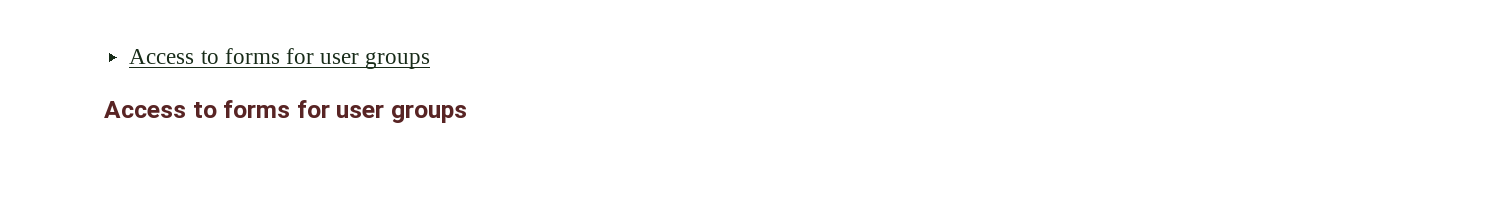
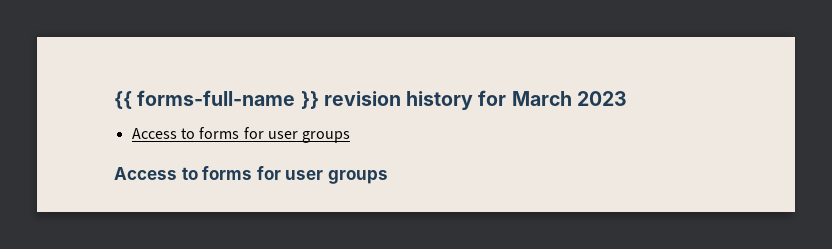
(129, 56) none -> [114,90,627,110] {{ forms-full-name }} revision history for March 2023 //

